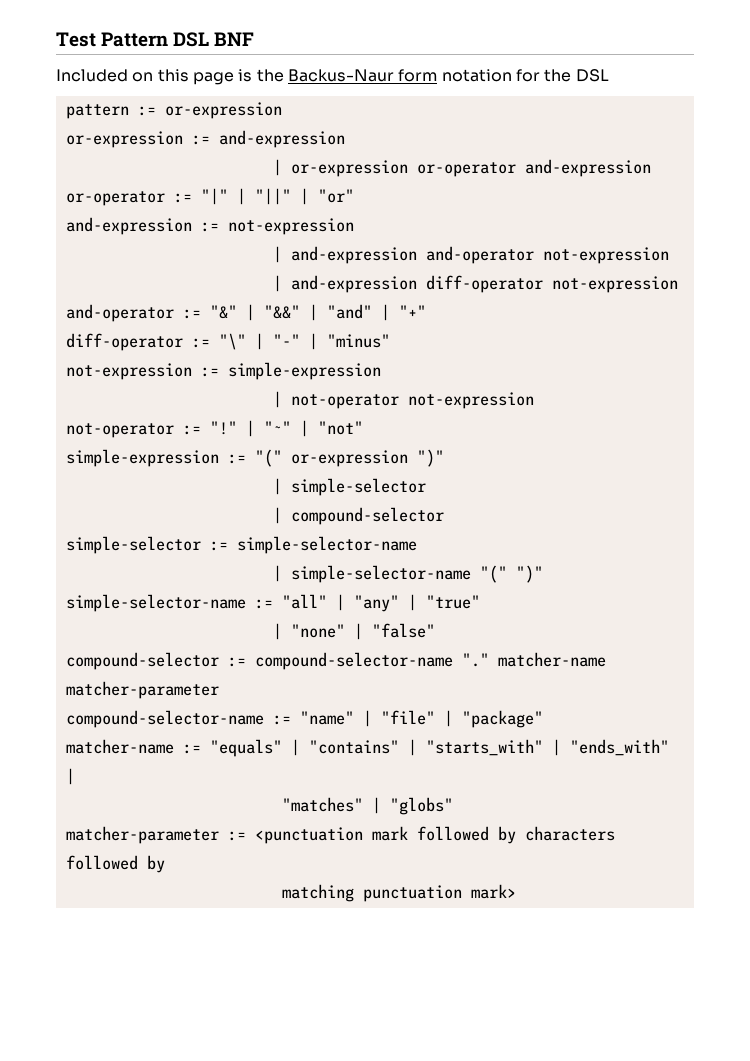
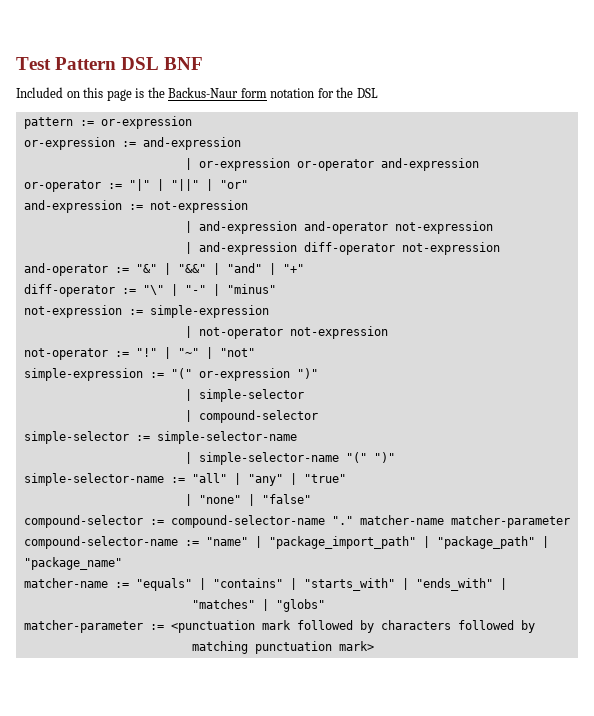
[380,710,543,728] "file" | "package" -> [268,536,549,549] [23,557,122,570] "package_import_path" | "package_path" | "package_name"

